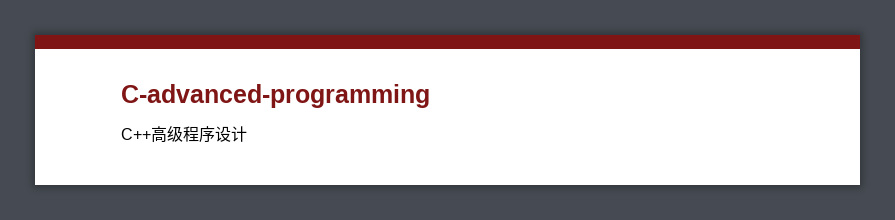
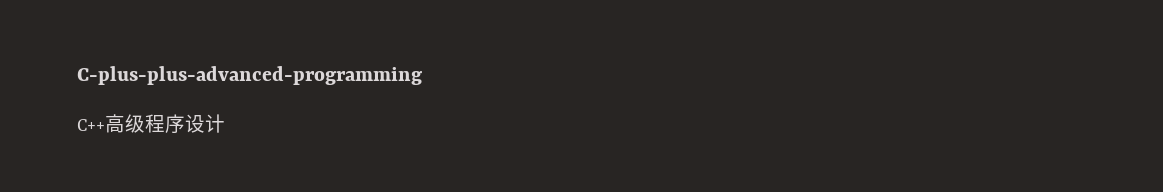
[121,84,430,108] C-advanced-programming -> [77,66,422,85] C-plus-plus-advanced-programming

